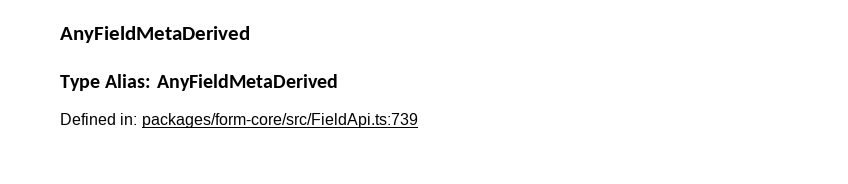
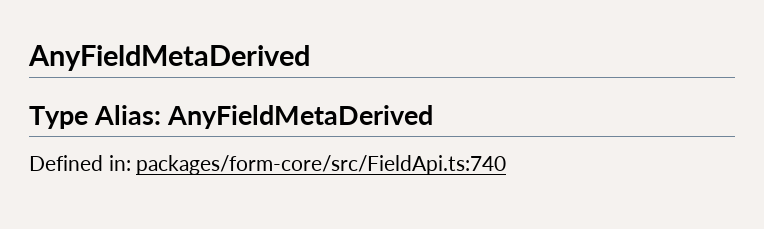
[141,113,418,128] packages/form-core/src/FieldApi.ts:739 -> [136,155,507,175] packages/form-core/src/FieldApi.ts:740

